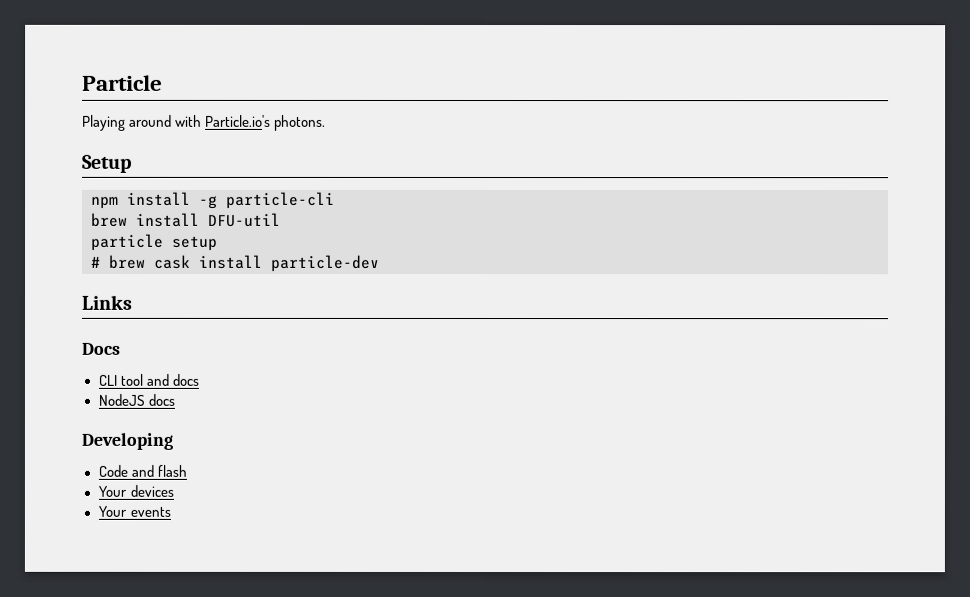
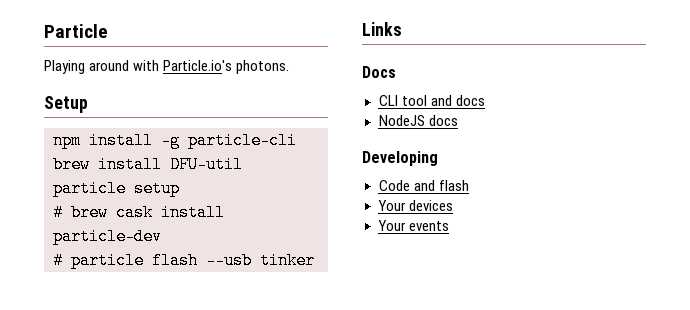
(380, 263) none -> [53,252,315,269] // # particle flash --usb tinker

